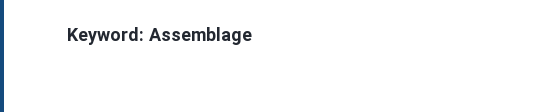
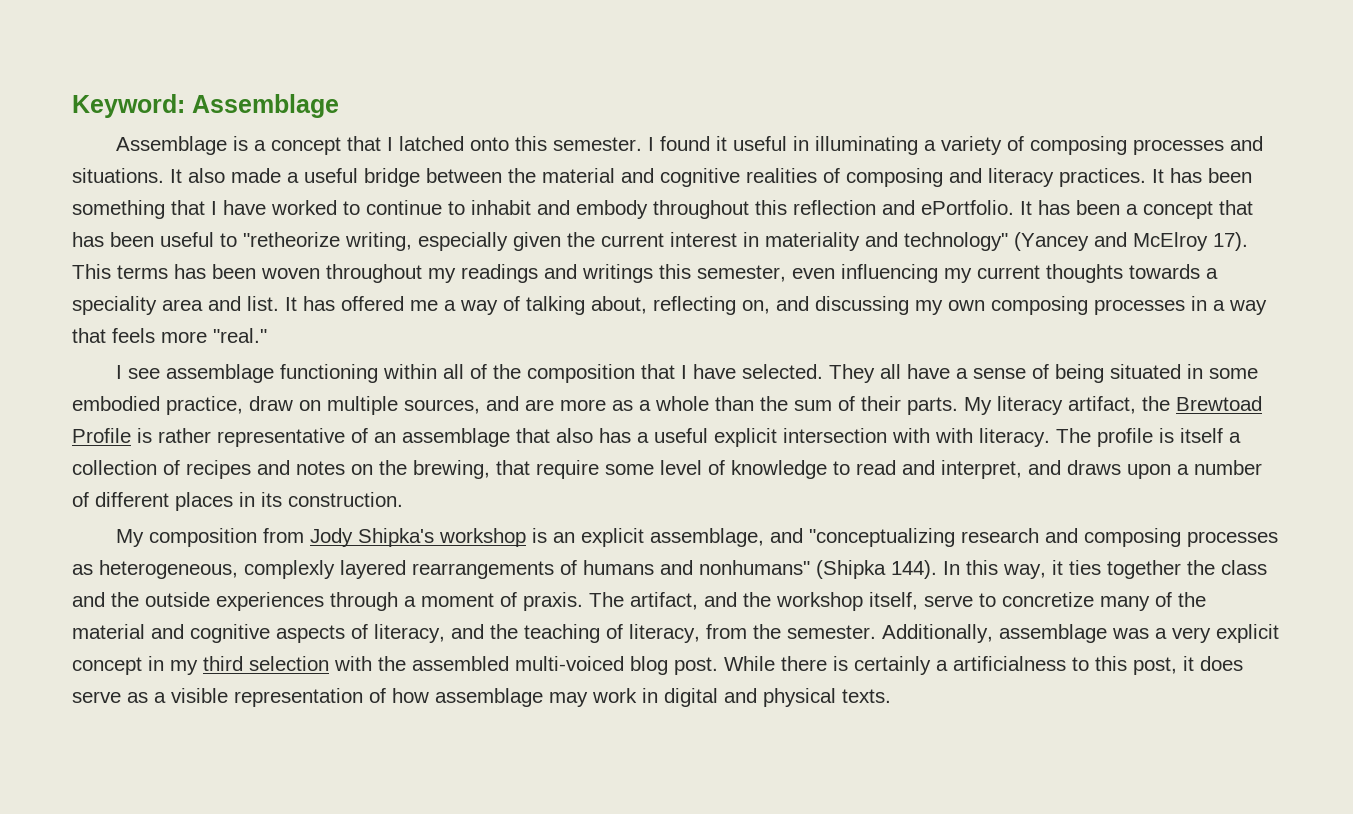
(252, 36) none -> [116,136,1264,155] [72,168,1252,187] [72,200,1253,219] [72,232,1248,251] [72,264,1218,283] [72,296,1267,315] [72,328,267,343] [116,364,1259,383] [72,396,1262,415] [72,428,1241,447] [72,460,1262,479] [72,492,403,511] [116,528,1279,547] [72,560,1267,579] [72,592,1206,611] [72,624,1279,643] [72,656,1243,675] [72,688,891,707] // Assemblage is a concept that I latched onto this semester. I found it useful in illuminating a variety of composing processes and situations. It also made a useful bridge between the material and cognitive realities of composing and literacy practices. It has been something that I have worked to continue to inhabit and embody throughout this reflection and ePortfolio. It has been a concept that has been useful to "retheorize writing, especially given the current interest in materiality and technology" (Yancey and McElroy 17). This terms has been woven throughout my readings and writings this semester, even influencing my current thoughts towards a speciality area and list. It has offered me a way of talking about, reflecting on, and discussing my own composing processes in a way that feels more "real." // I see assemblage functioning within all of the composition that I have selected. They all have a sense of being situated in some embodied practice, draw on multiple sources, and are more as a whole than the sum of their parts. My literacy artifact, the Brewtoad Profile is rather representative of an assemblage that also has a useful explicit intersection with with literacy. The profile is itself a collection of recipes and notes on the brewing, that require some level of knowledge to read and interpret, and draws upon a number of different places in its construction. // My composition from Jody Shipka's workshop is an explicit assemblage, and "conceptualizing research and composing processes as heterogeneous, complexly layered rearrangements of humans and nonhumans" (Shipka 144). In this way, it ties together the class and the outside experiences through a moment of praxis. The artifact, and the workshop itself, serve to concretize many of the material and cognitive aspects of literacy, and the teaching of literacy, from the semester. Additionally, assemblage was a very explicit concept in my third selection with the assembled multi-voiced blog post. While there is certainly a artificialness to this post, it does serve as a visible representation of how assemblage may work in digital and physical texts.

